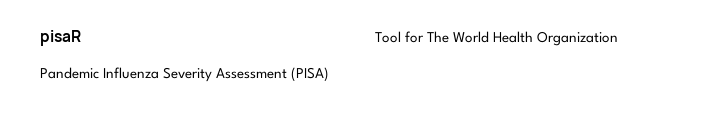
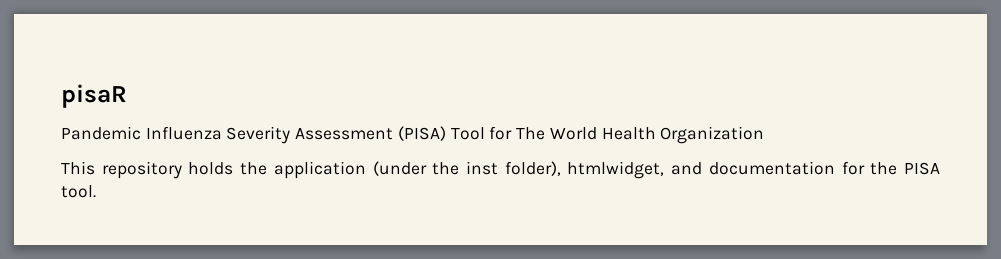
(619, 38) none -> [61,161,940,179] [61,185,96,198] // This repository holds the application (under the inst folder), htmlwidget, and documentation for the PISA tool.

